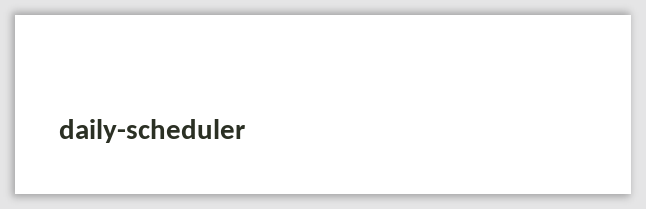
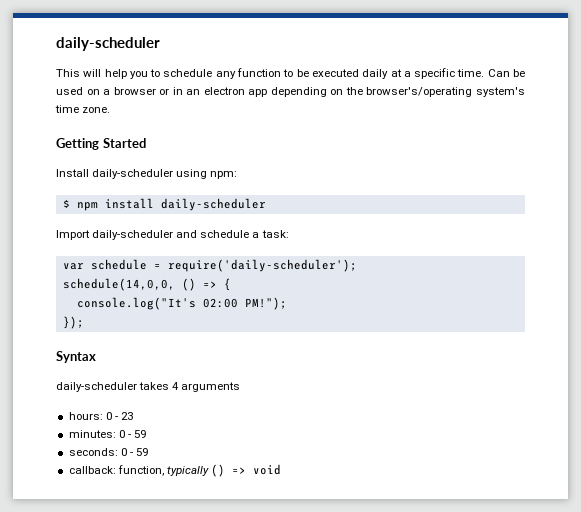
[59,119,245,143] daily-scheduler -> [56,37,160,51] [56,68,525,79] [56,87,525,97] [55,105,111,113] [56,138,146,150] [56,169,238,179] [62,198,266,211] [56,230,289,240] [62,259,357,272] [62,278,231,291] [76,297,287,310] [62,316,84,329] [56,351,96,363] [56,382,241,392] [68,412,133,420] [68,430,146,438] [68,448,148,456] [68,464,281,477] daily-scheduler // This will help you to schedule any function to be executed daily at a specific time. Can be used on a browser or in an electron app depending on the browser's/operating system's time zone. // Getting Started // Install daily-scheduler using npm: // $ npm install daily-scheduler // Import daily-scheduler and schedule a task: // var schedule = require('daily-scheduler'); // schedule(14,0,0, () => { // console.log("It's 02:00 PM!"); // }); // Syntax // daily-scheduler takes 4 arguments // hours: 0 - 23 // minutes: 0 - 59 // seconds: 0 - 59 // callback: function, typically () => void

